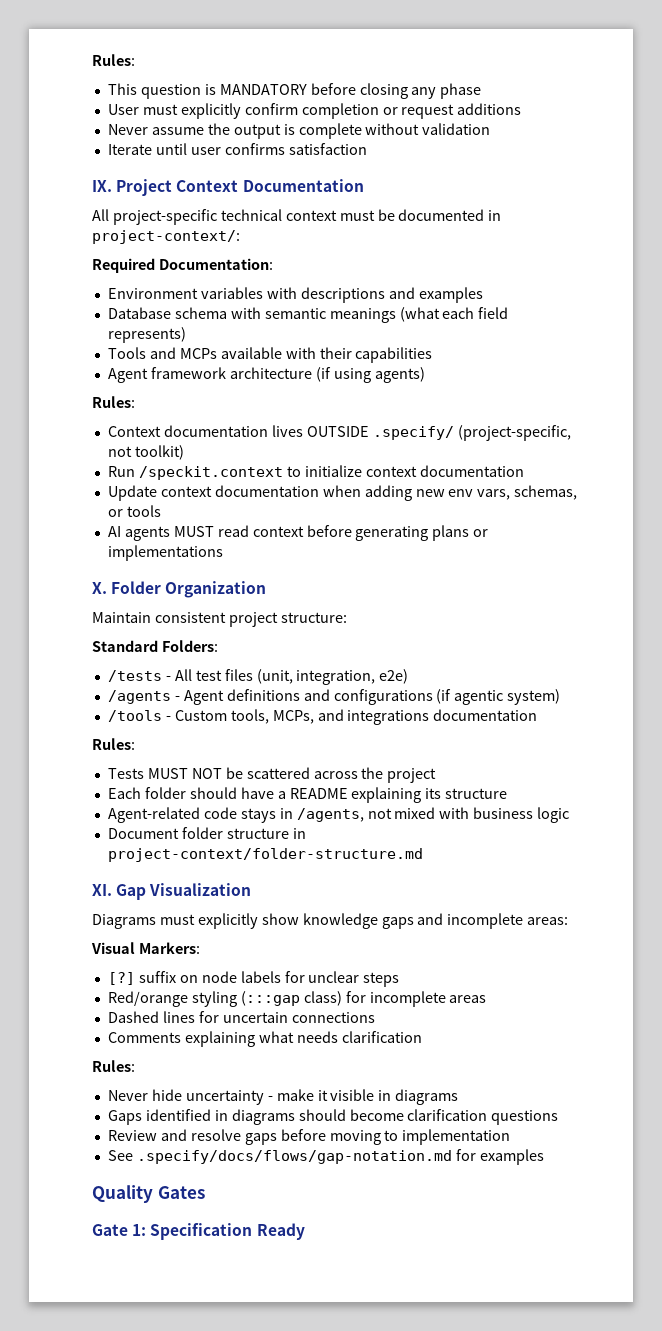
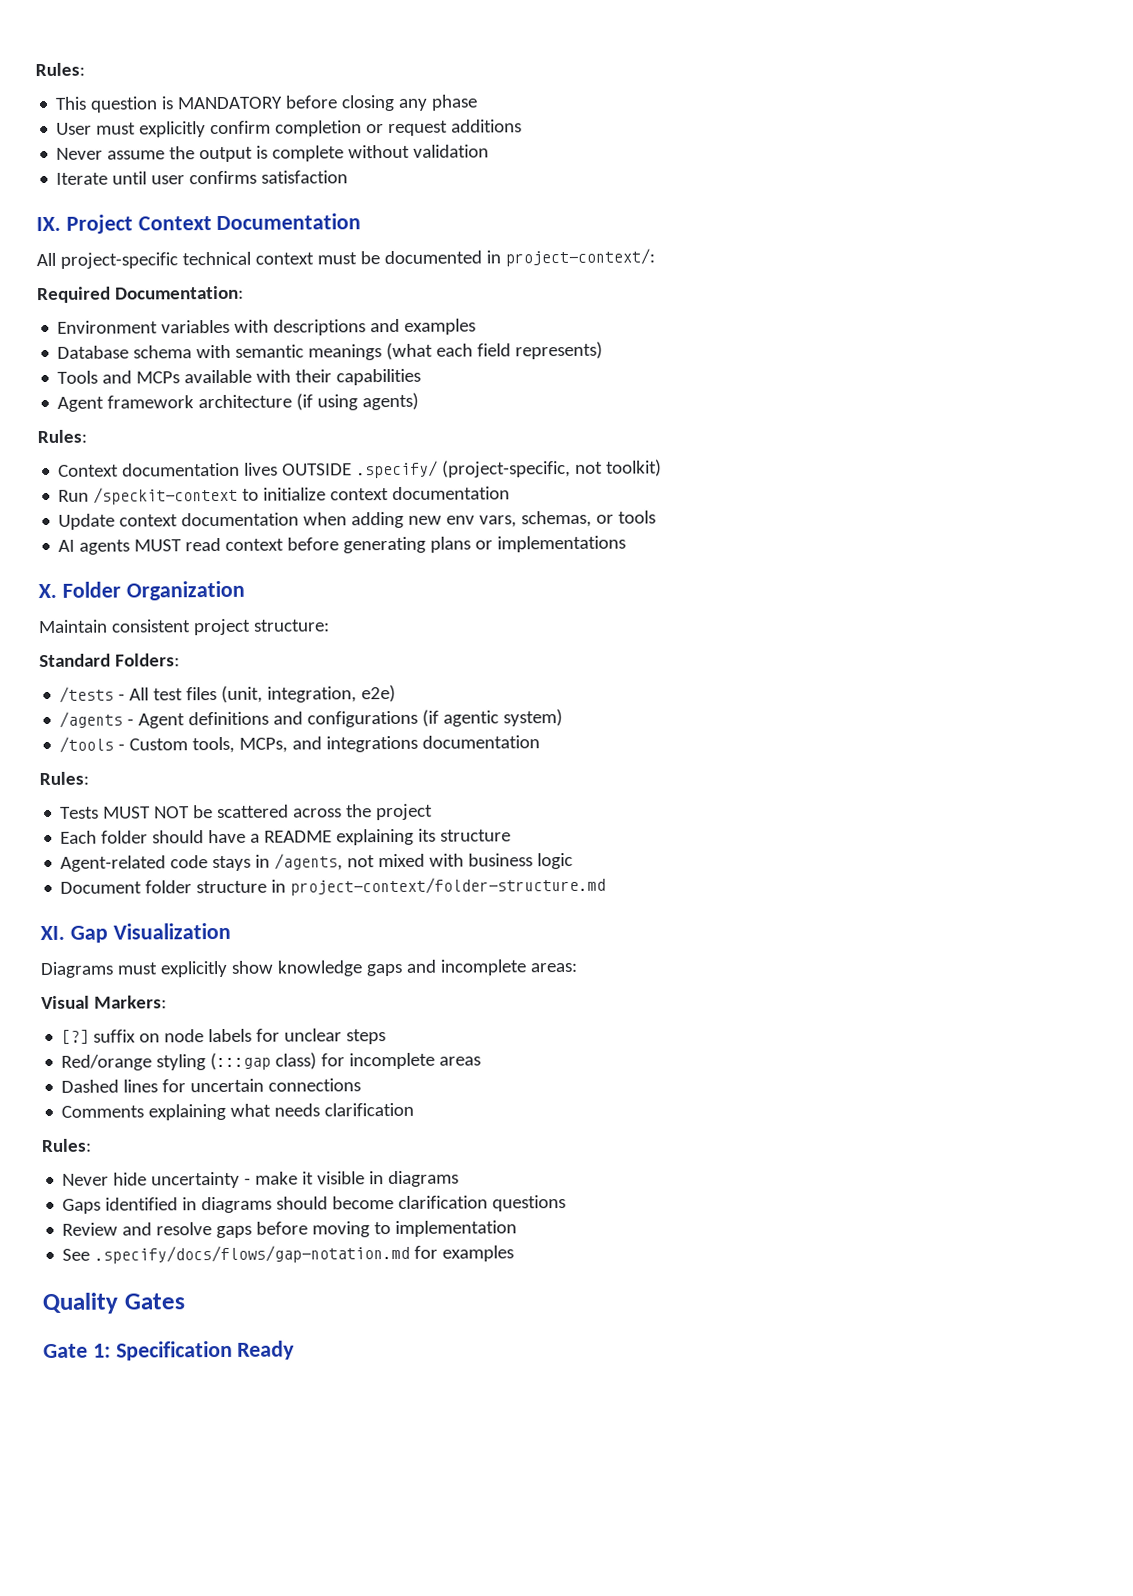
[138,466,283,480] /speckit.context -> [93,486,239,505] /speckit-context

